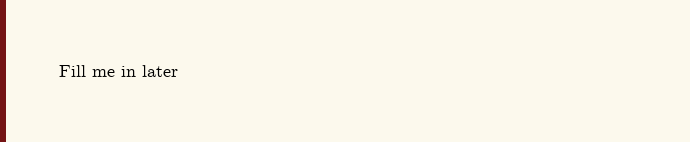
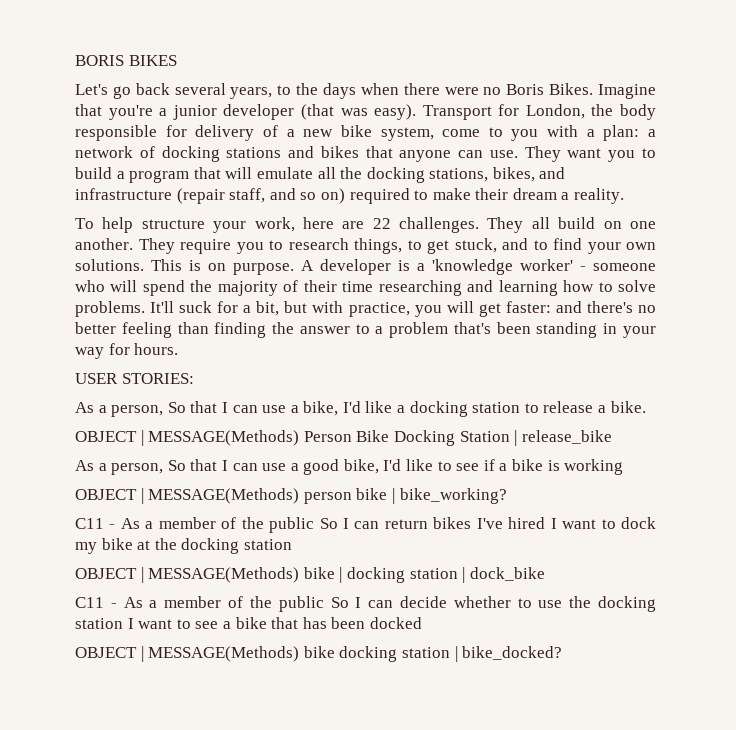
[59,65,178,77] Fill me in later -> [75,55,177,66] [75,83,656,99] [75,104,656,120] [75,125,656,141] [75,146,656,162] [75,167,566,183] [75,188,625,204] [75,217,656,233] [75,238,656,254] [75,259,656,275] [75,280,656,296] [75,301,656,317] [75,322,656,338] [75,343,179,359] [75,373,194,384] [75,401,646,417] [75,430,612,446] [75,459,624,475] [75,488,507,504] [75,517,657,533] [75,538,292,554] [75,567,545,583] [75,596,656,612] [75,617,422,629] [75,646,563,662] BORIS BIKES // Let's go back several years, to the days when there were no Boris Bikes. Imagine that you're a junior developer (that was easy). Transport for London, the body responsible for delivery of a new bike system, come to you with a plan: a network of docking stations and bikes that anyone can use. They want you to build a program that will emulate all the docking stations, bikes, and infrastructure (repair staff, and so on) required to make their dream a reality. // To help structure your work, here are 22 challenges. They all build on one another. They require you to research things, to get stuck, and to find your own solutions. This is on purpose. A developer is a 'knowledge worker' - someone who will spend the majority of their time researching and learning how to solve problems. It'll suck for a bit, but with practice, you will get faster: and there's no better feeling than finding the answer to a problem that's been standing in your way for hours. // USER STORIES: // As a person, So that I can use a bike, I'd like a docking station to release a bike. // OBJECT | MESSAGE(Methods) Person Bike Docking Station | release_bike // As a person, So that I can use a good bike, I'd like to see if a bike is working // OBJECT | MESSAGE(Methods) person bike | bike_working? // C11 - As a member of the public So I can return bikes I've hired I want to dock my bike at the docking station // OBJECT | MESSAGE(Methods) bike | docking station | dock_bike // C11 - As a member of the public So I can decide whether to use the docking station I want to see a bike that has been docked // OBJECT | MESSAGE(Methods) bike docking station | bike_docked?

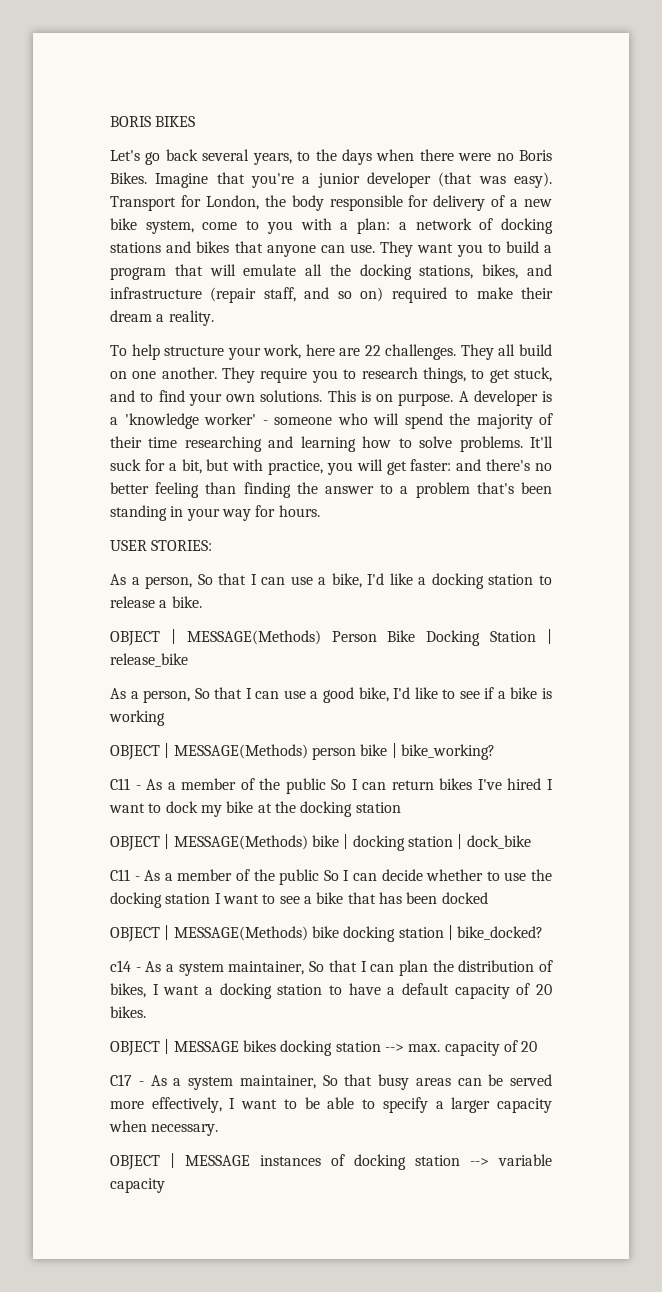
(563, 653) none -> [110,960,553,976] [110,983,552,999] [110,1006,146,1018] [110,1039,538,1056] [110,1074,552,1090] [110,1097,552,1113] [109,1120,219,1136] [110,1153,552,1170] [110,1178,165,1193] // c14 - As a system maintainer, So that I can plan the distribution of bikes, I want a docking station to have a default capacity of 20 bikes. // OBJECT | MESSAGE bikes docking station --> max. capacity of 20 // C17 - As a system maintainer, So that busy areas can be served more effectively, I want to be able to specify a larger capacity when necessary. // OBJECT | MESSAGE instances of docking station --> variable capacity

